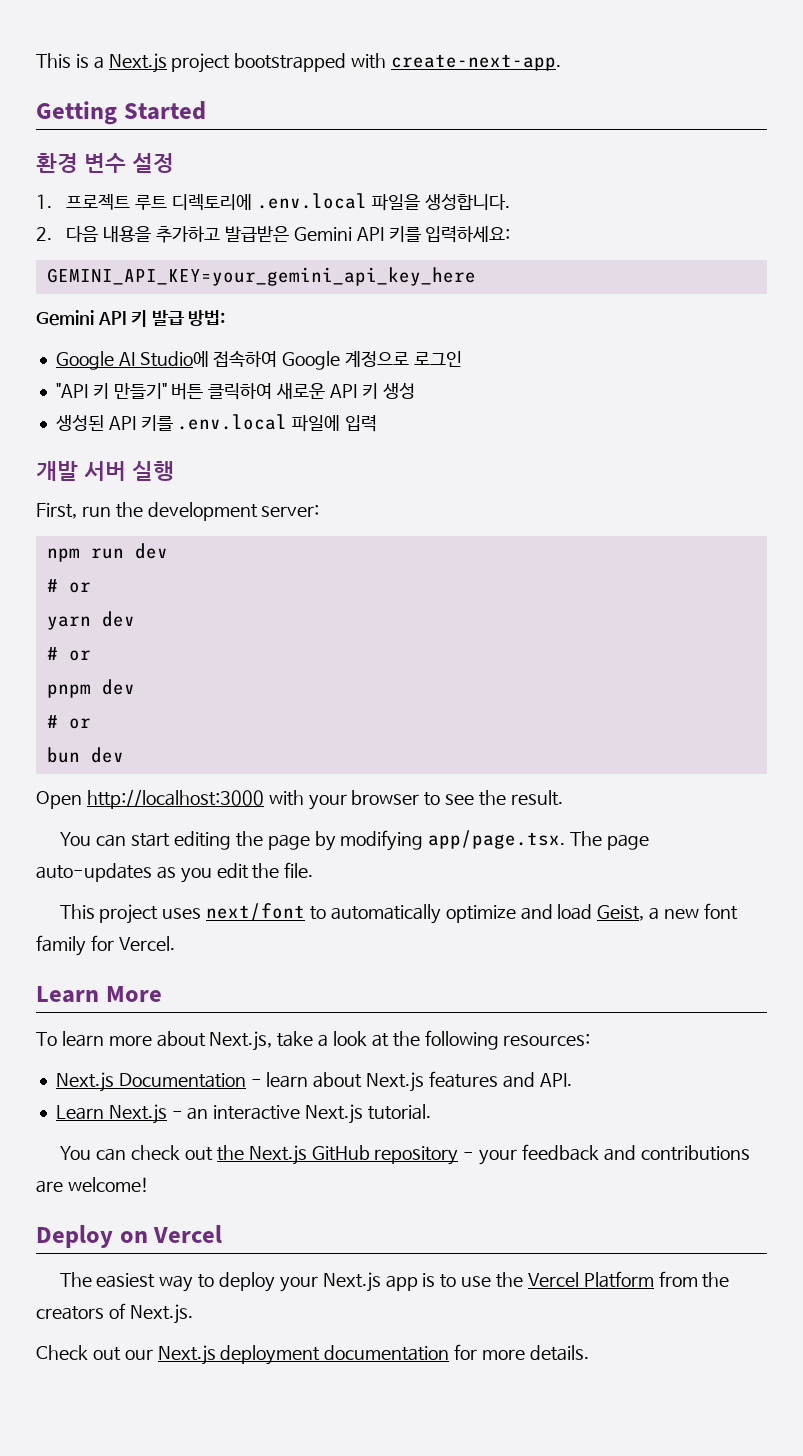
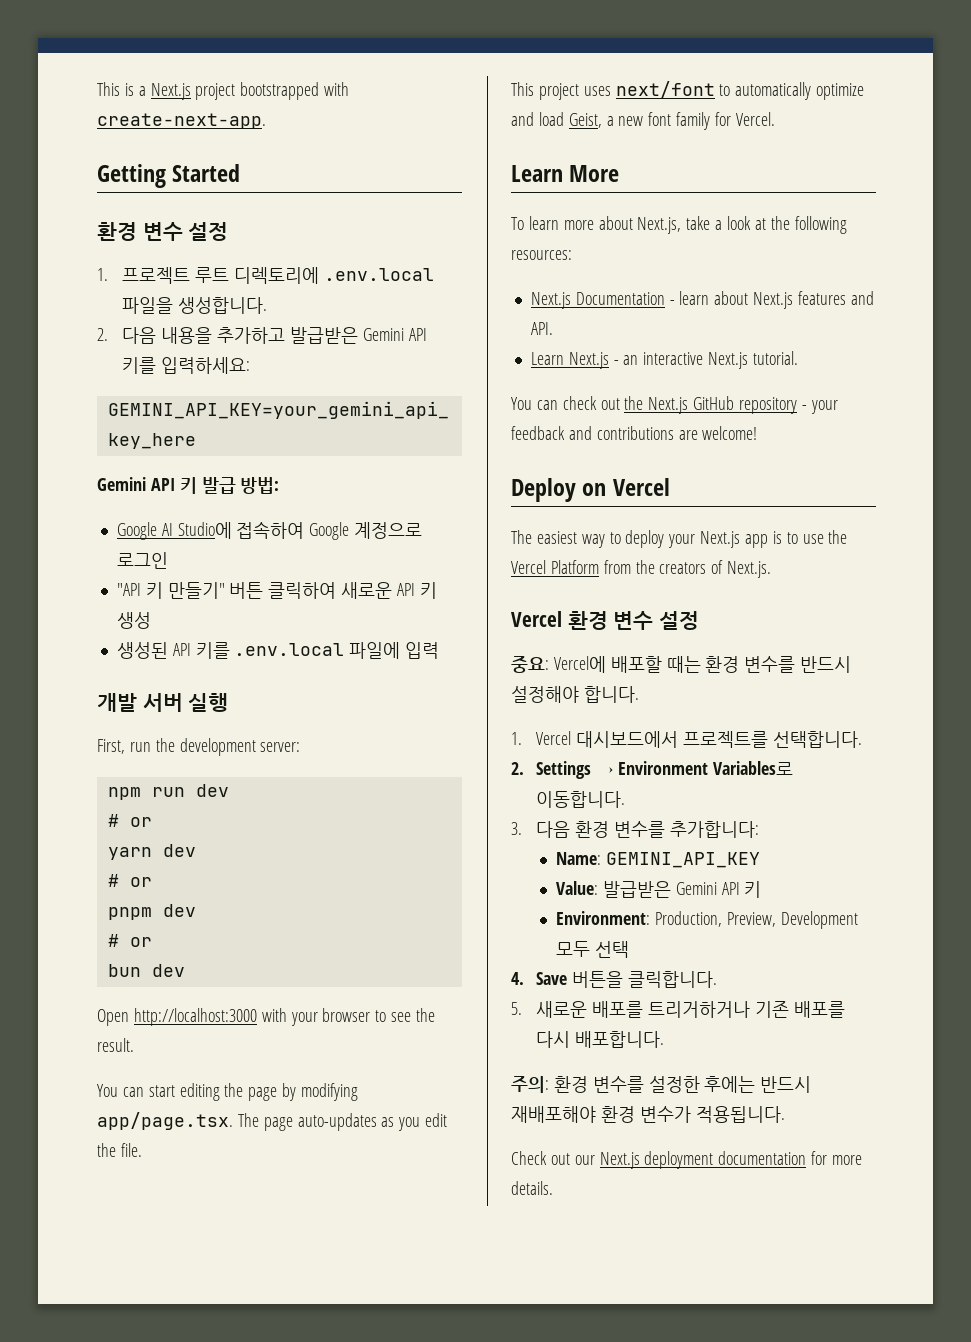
(193, 1314) none -> [511,611,700,630] [511,656,852,673] [511,686,639,703] [511,731,862,748] [511,761,793,779] [536,791,626,808] [511,821,759,838] [555,852,760,868] [555,881,762,898] [555,911,858,929] [555,941,629,958] [511,971,717,988] [511,1001,845,1018] [536,1031,665,1048] [511,1076,812,1093] [511,1106,785,1123] // Vercel 환경 변수 설정 // 중요: Vercel에 배포할 때는 환경 변수를 반드시 설정해야 합니다. // 1. Vercel 대시보드에서 프로젝트를 선택합니다. // 2. Settings → Environment Variables로 이동합니다. // 3. 다음 환경 변수를 추가합니다: // Name: GEMINI_API_KEY // Value: 발급받은 Gemini API 키 // Environment: Production, Preview, Development 모두 선택 // 4. Save 버튼을 클릭합니다. // 5. 새로운 배포를 트리거하거나 기존 배포를 다시 배포합니다. // 주의: 환경 변수를 설정한 후에는 반드시 재배포해야 환경 변수가 적용됩니다.

